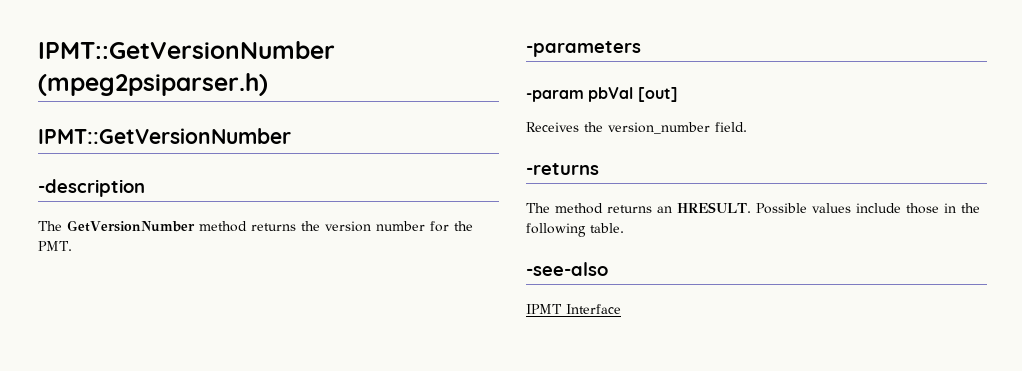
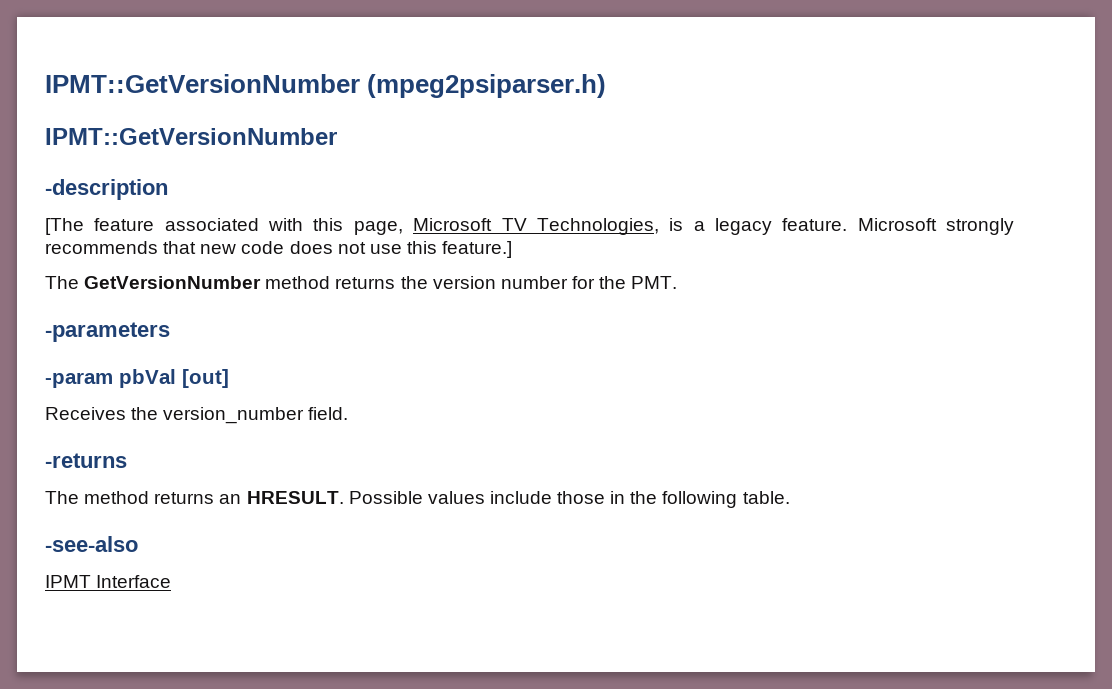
(145, 188) none -> [45,218,1015,235] [45,241,513,258] // [The feature associated with this page, Microsoft TV Technologies, is a legacy feature. Microsoft strongly recommends that new code does not use this feature.]

